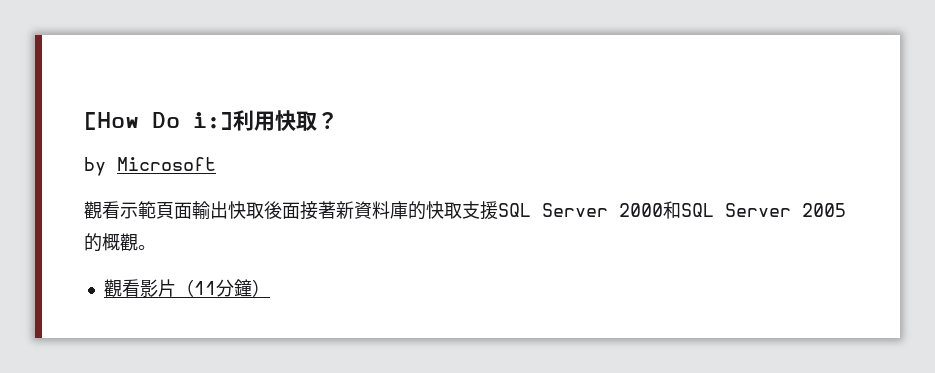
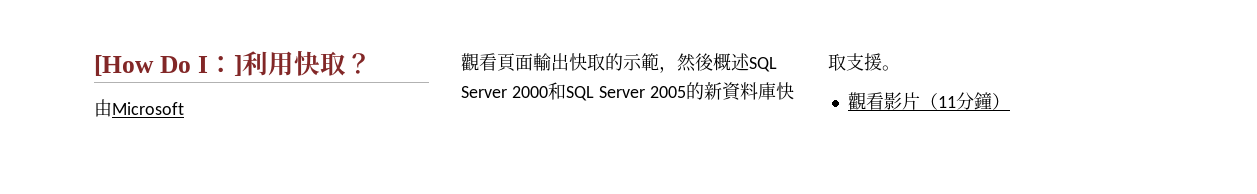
[193,112,233,130] i:] -> [197,55,242,76] I：]
[84,157,106,176] by -> [94,99,112,117] 由
[120,201,156,219] 示範 -> (497, 62) none
[264,201,498,220] 後面接著新資料庫的快取支援 -> [605,53,750,73] 的示範，然後概述
[102,233,138,251] 概觀 -> [703,82,794,101] [828,53,882,71] 新資料庫快取支援

